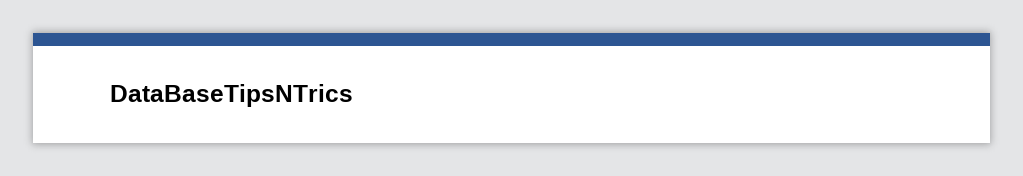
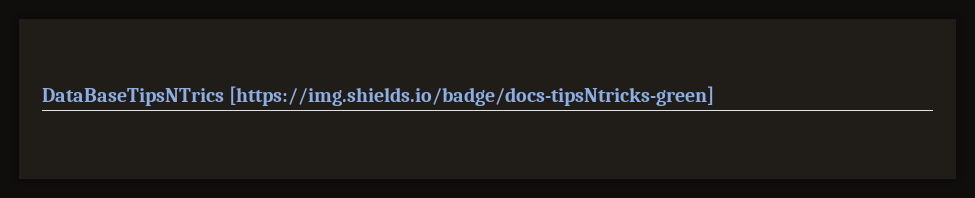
(353, 95) none -> [229,86,715,106] [https://img.shields.io/badge/docs-tipsNtricks-green]

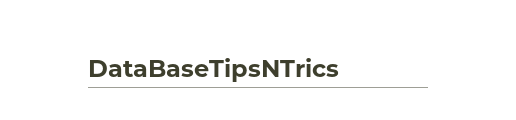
[229,86,715,106] [https://img.shields.io/badge/docs-tipsNtricks-green] -> (339, 70) none

